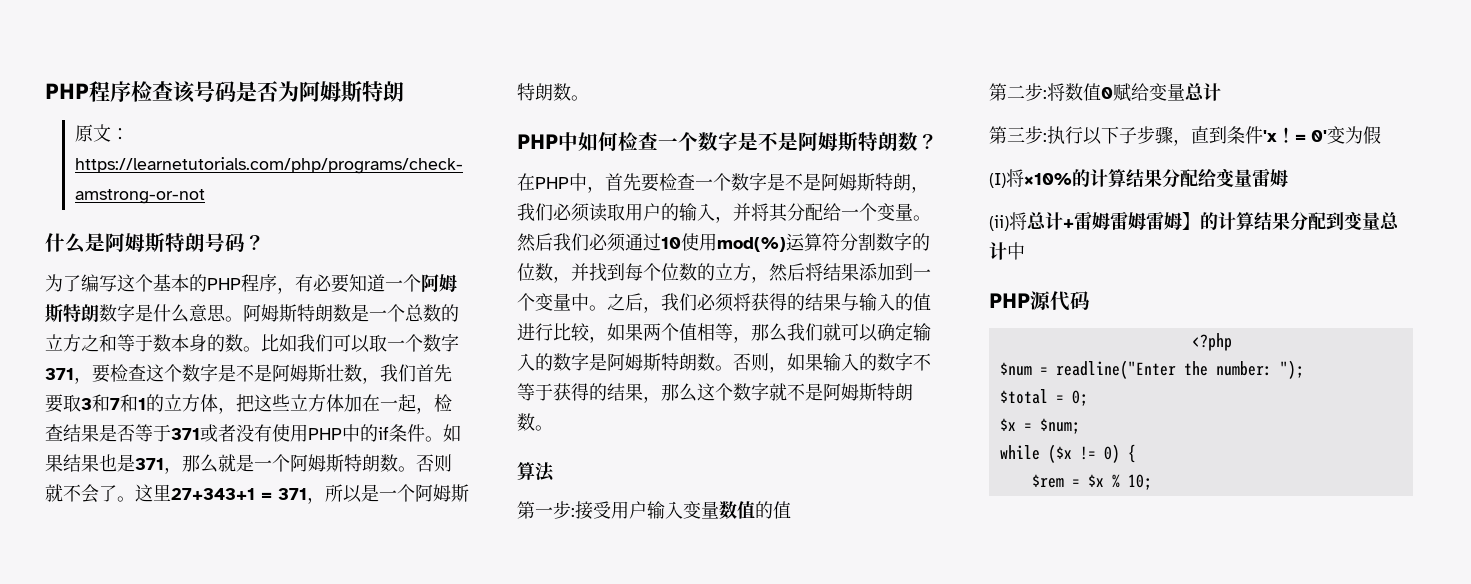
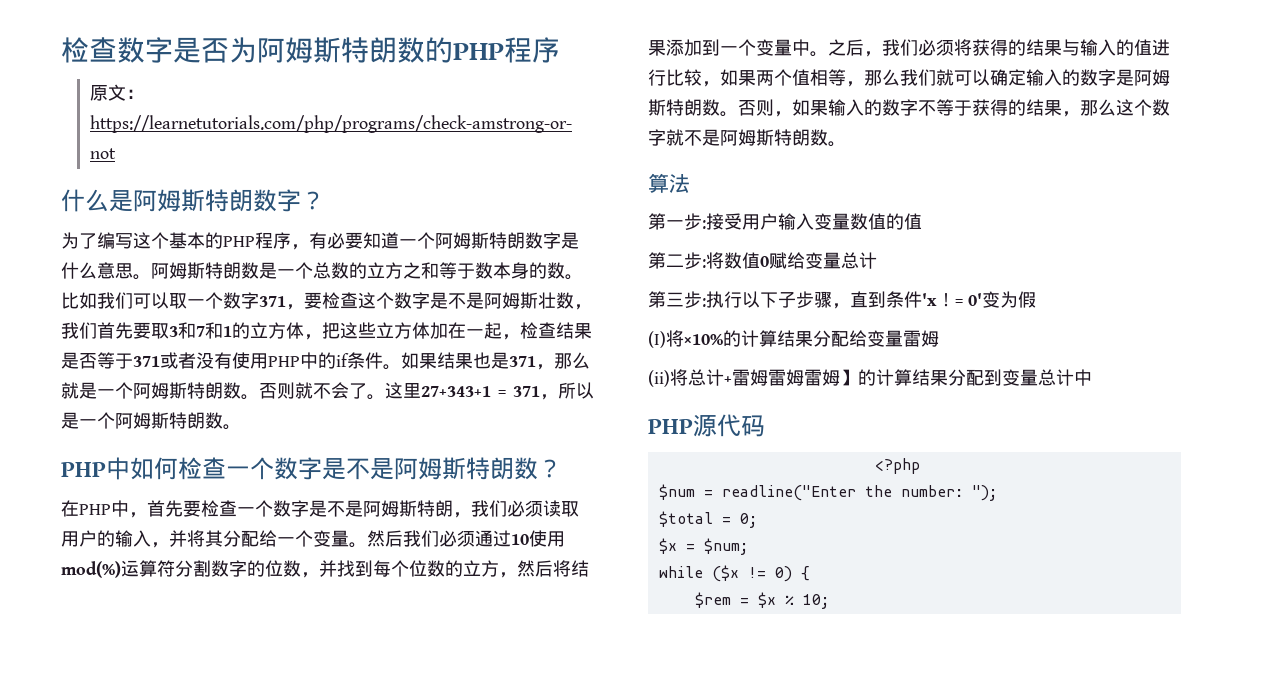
[45,81,236,103] PHP程序检查该号码 -> [61,37,173,63] 检查数字
(404, 91) none -> [397,37,560,63] 数的PHP程序
[205,233,245,252] 号码 -> [253,189,301,212] 数字

